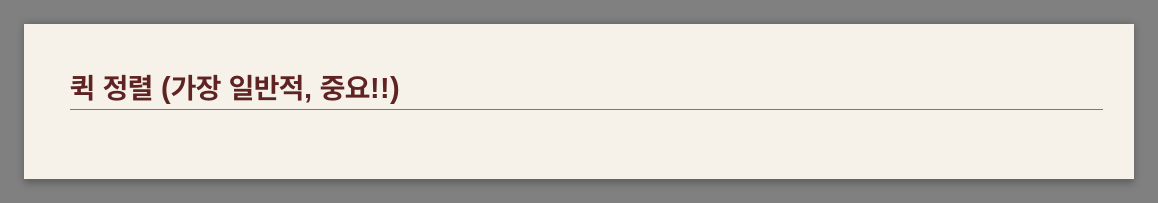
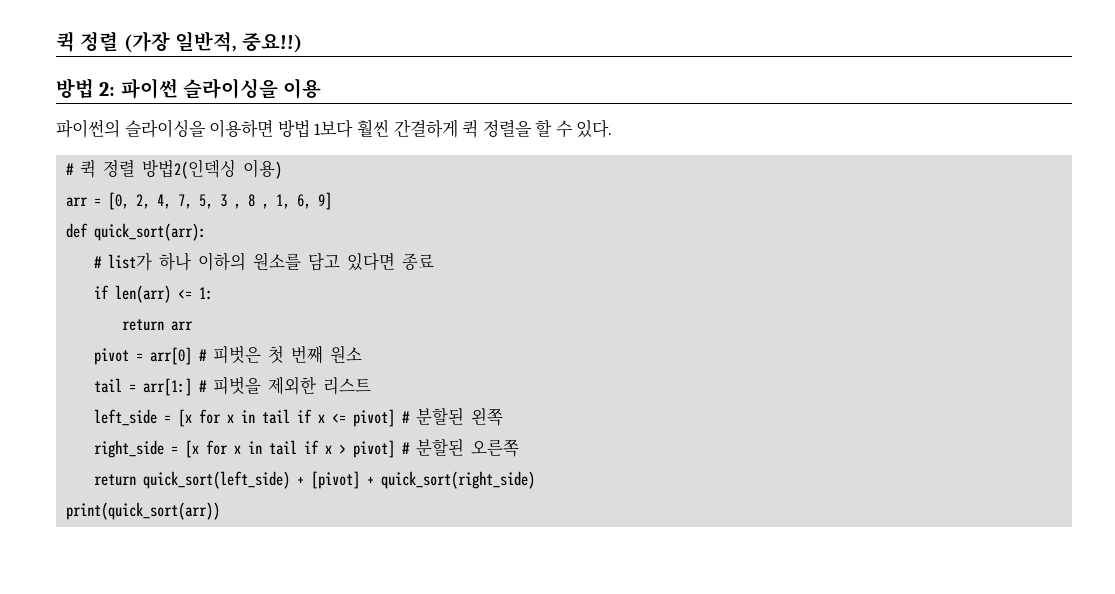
(400, 89) none -> [56,78,322,99] [56,119,613,138] [66,159,283,179] [66,192,333,210] [66,223,207,241] [94,252,435,271] [94,285,214,303] [122,319,194,331] [94,345,363,365] [94,376,372,396] [94,408,504,427] [94,439,520,458] [94,471,536,489] [66,502,221,520] // 방법 2: 파이썬 슬라이싱을 이용 // 파이썬의 슬라이싱을 이용하면 방법 1보다 훨씬 간결하게 퀵 정렬을 할 수 있다. // # 퀵 정렬 방법2(인덱싱 이용) // arr = [0, 2, 4, 7, 5, 3 , 8 , 1, 6, 9] // def quick_sort(arr): // # list가 하나 이하의 원소를 담고 있다면 종료 // if len(arr) <= 1: // return arr // pivot = arr[0] # 피벗은 첫 번째 원소 // tail = arr[1:] # 피벗을 제외한 리스트 // left_side = [x for x in tail if x <= pivot] # 분할된 왼쪽 // right_side = [x for x in tail if x > pivot] # 분할된 오른쪽 // return quick_sort(left_side) + [pivot] + quick_sort(right_side) // print(quick_sort(arr))

